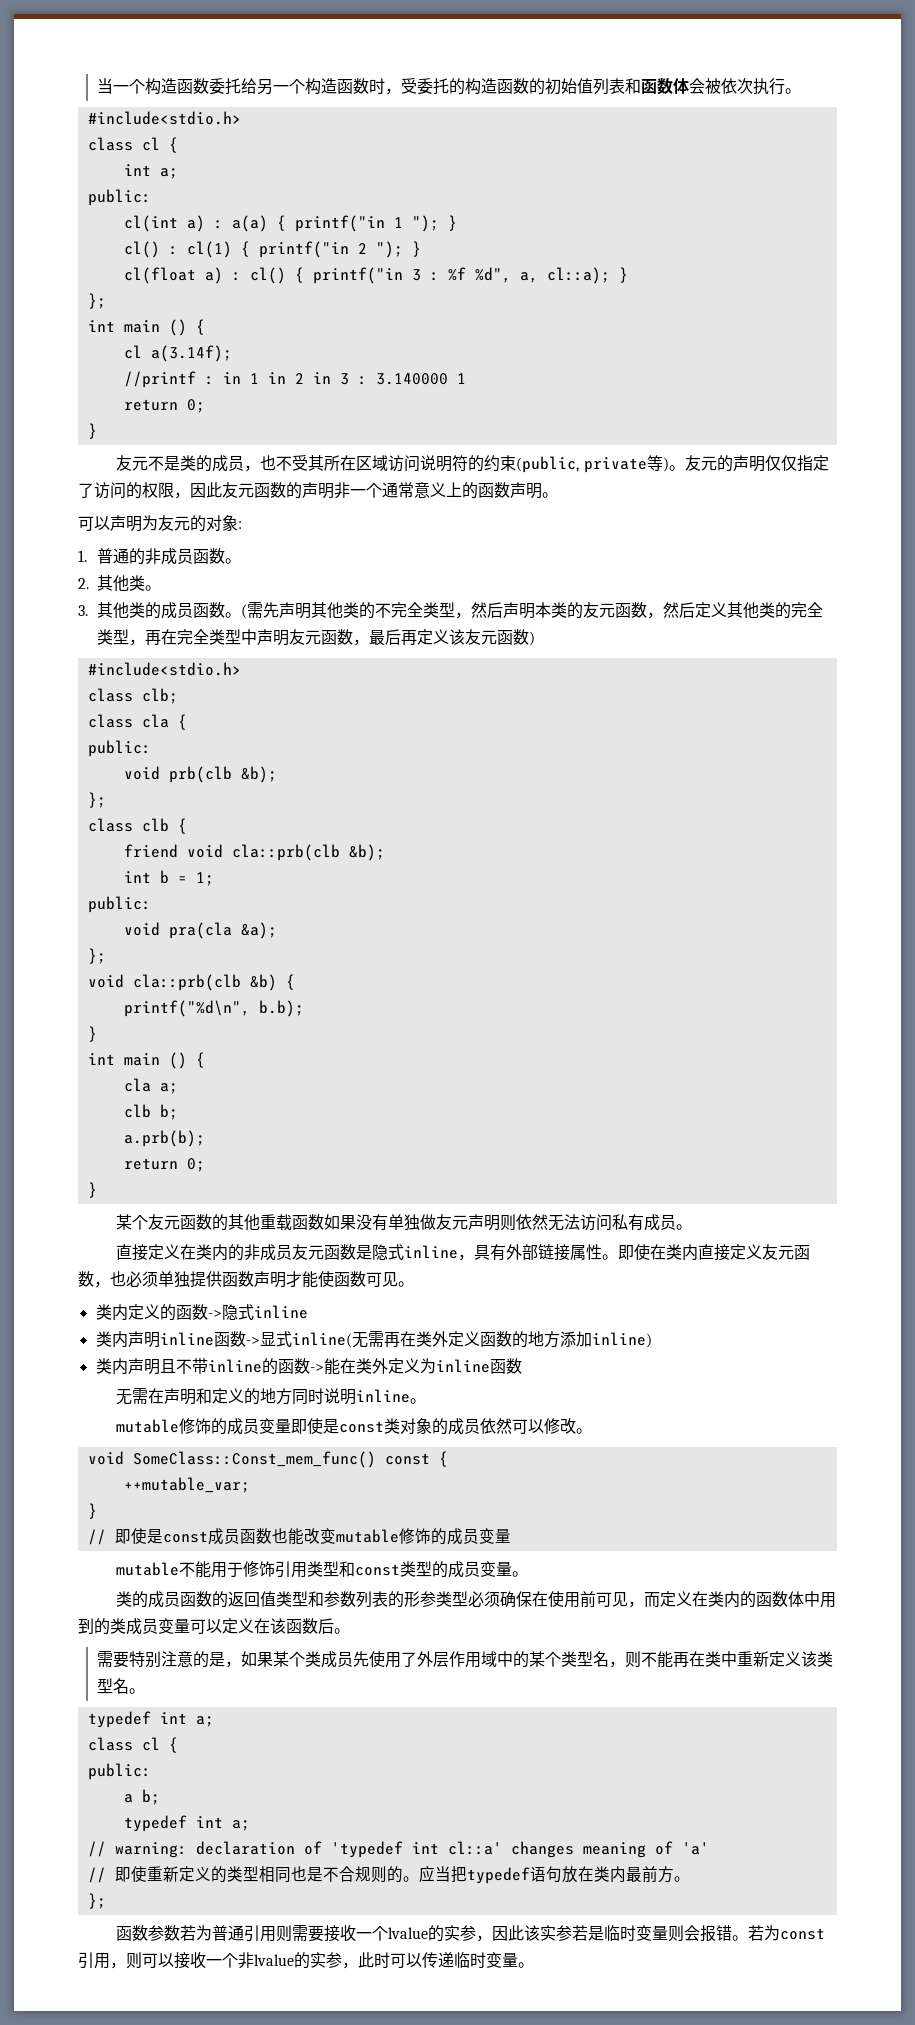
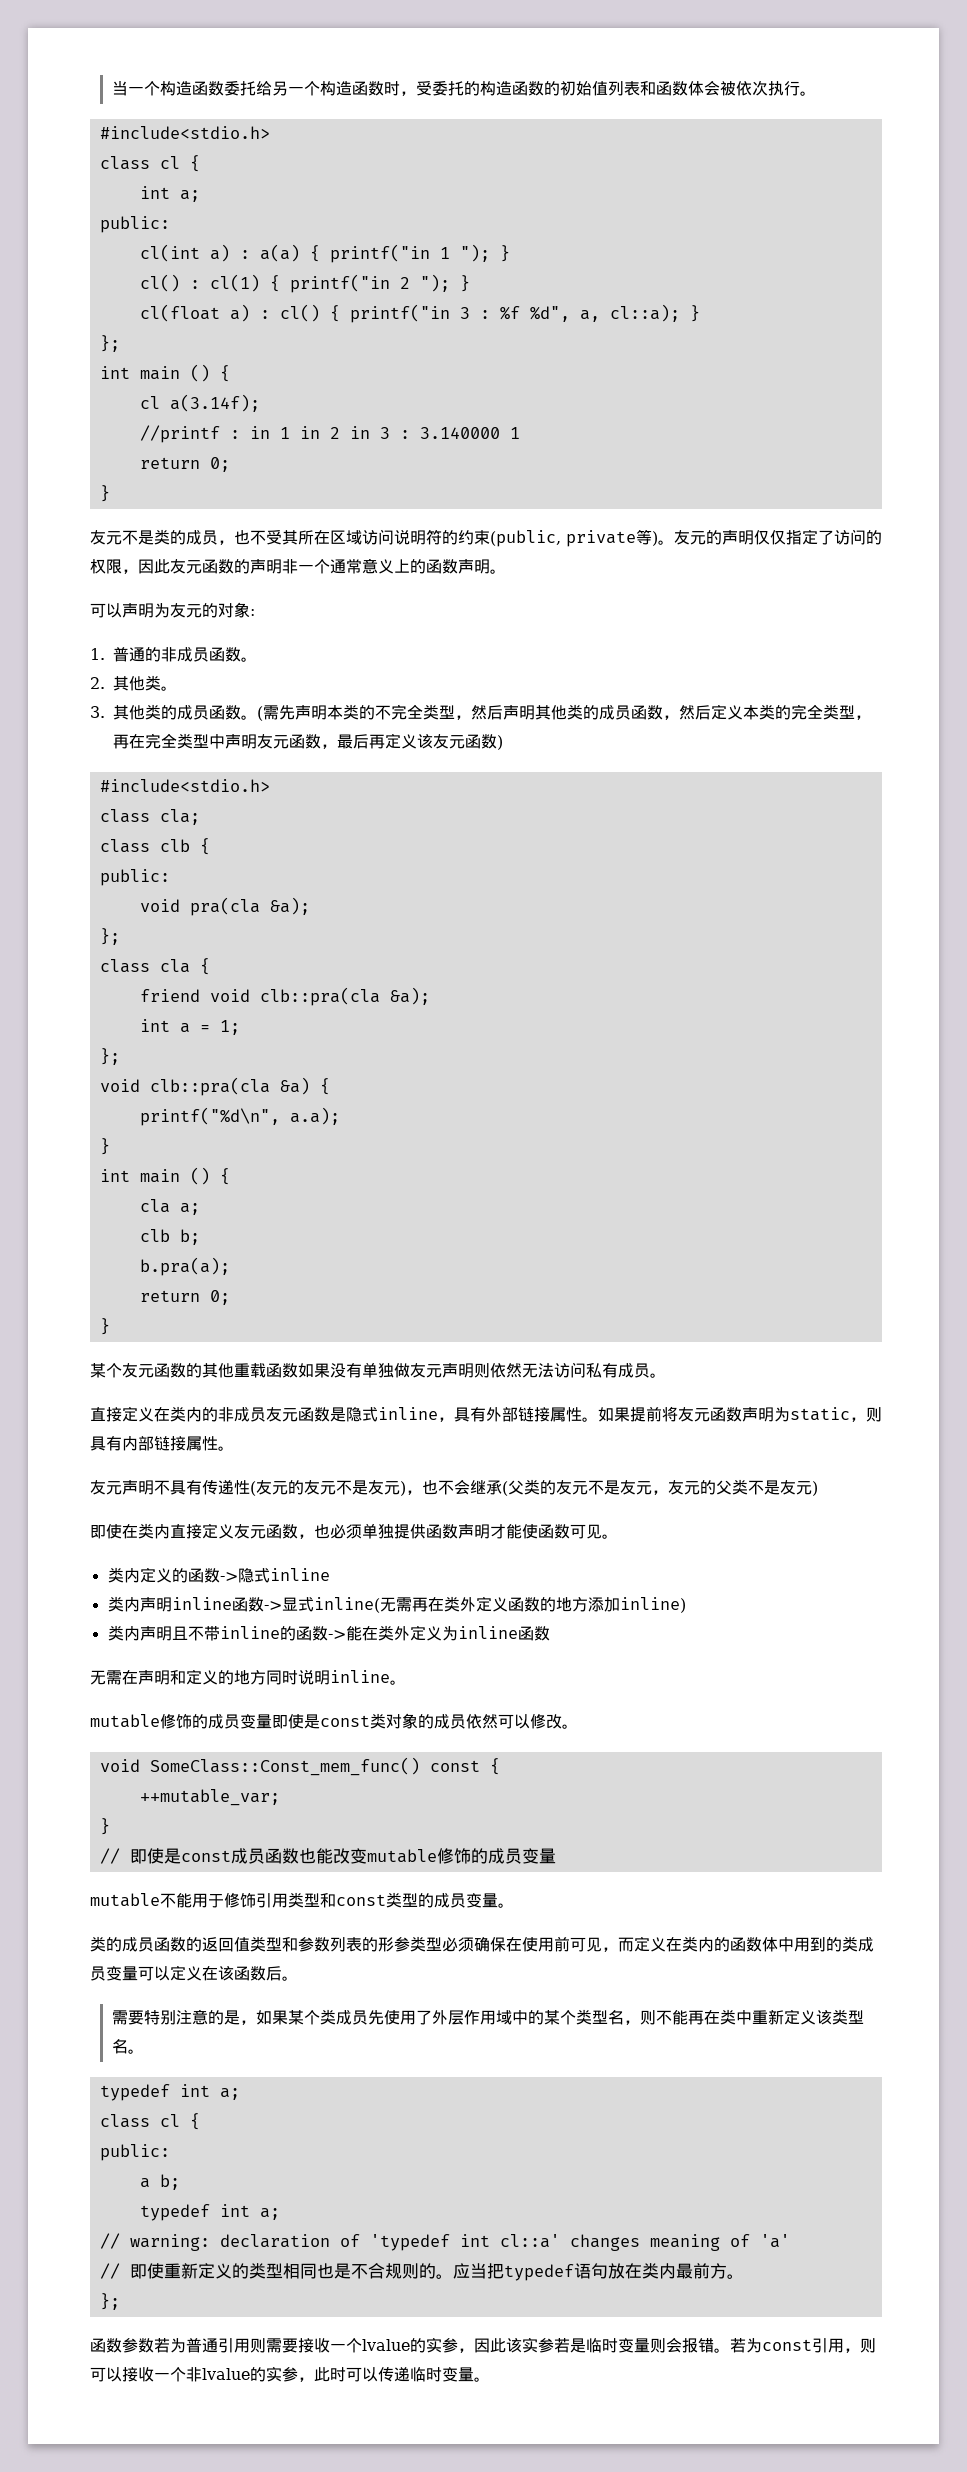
[310,602,343,619] 其他 -> [327,705,343,720] 本
[534,602,615,619] 本类的友元 -> [535,704,631,720] 其他类的成员
[726,602,759,619] 其他 -> [743,705,759,720] 本
[141,688,178,704] [87,714,187,730] [87,740,151,757] [123,766,277,783] [87,792,106,808] [87,818,187,834] [123,844,385,861] [123,870,214,886] clb; // class cla { // public: // void prb(clb &b); // }; // class clb { // friend void cla::prb(clb &b); // int b = 1; -> [159,809,200,825] [99,838,210,855] cla; // class clb {
[87,974,277,991] void cla::prb(clb &b) -> [99,958,210,975] [139,987,430,1006] [139,1019,240,1035] [99,1048,120,1065] [99,1077,310,1096] class cla { // friend void clb::pra(cla &a); // int a = 1; // }; // void clb::pra(cla &a)
[258,1000,304,1017] b.b); -> [289,1107,340,1125] a.a);
[123,1130,205,1147] a.prb(b); -> [139,1257,230,1276] b.pra(a);
(619, 1257) none -> [598,1406,882,1422] [90,1436,234,1451] [90,1479,818,1496] 如果提前将友元函数声明为static，则具有内部链接属性。 // 友元声明不具有传递性(友元的友元不是友元)，也不会继承(父类的友元不是友元，友元的父类不是友元) //

